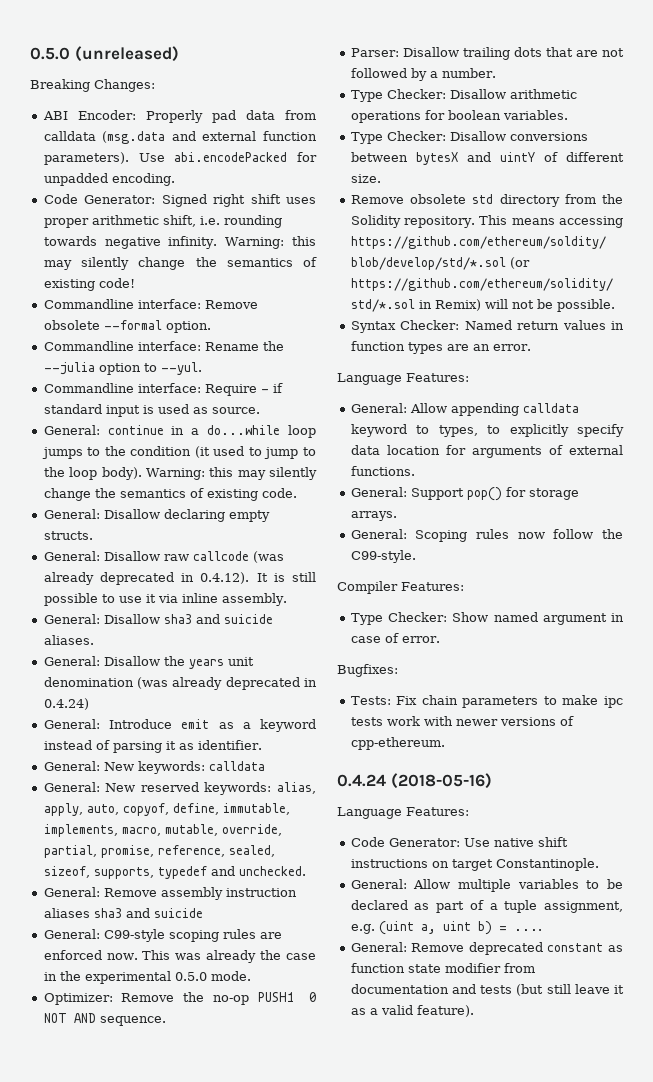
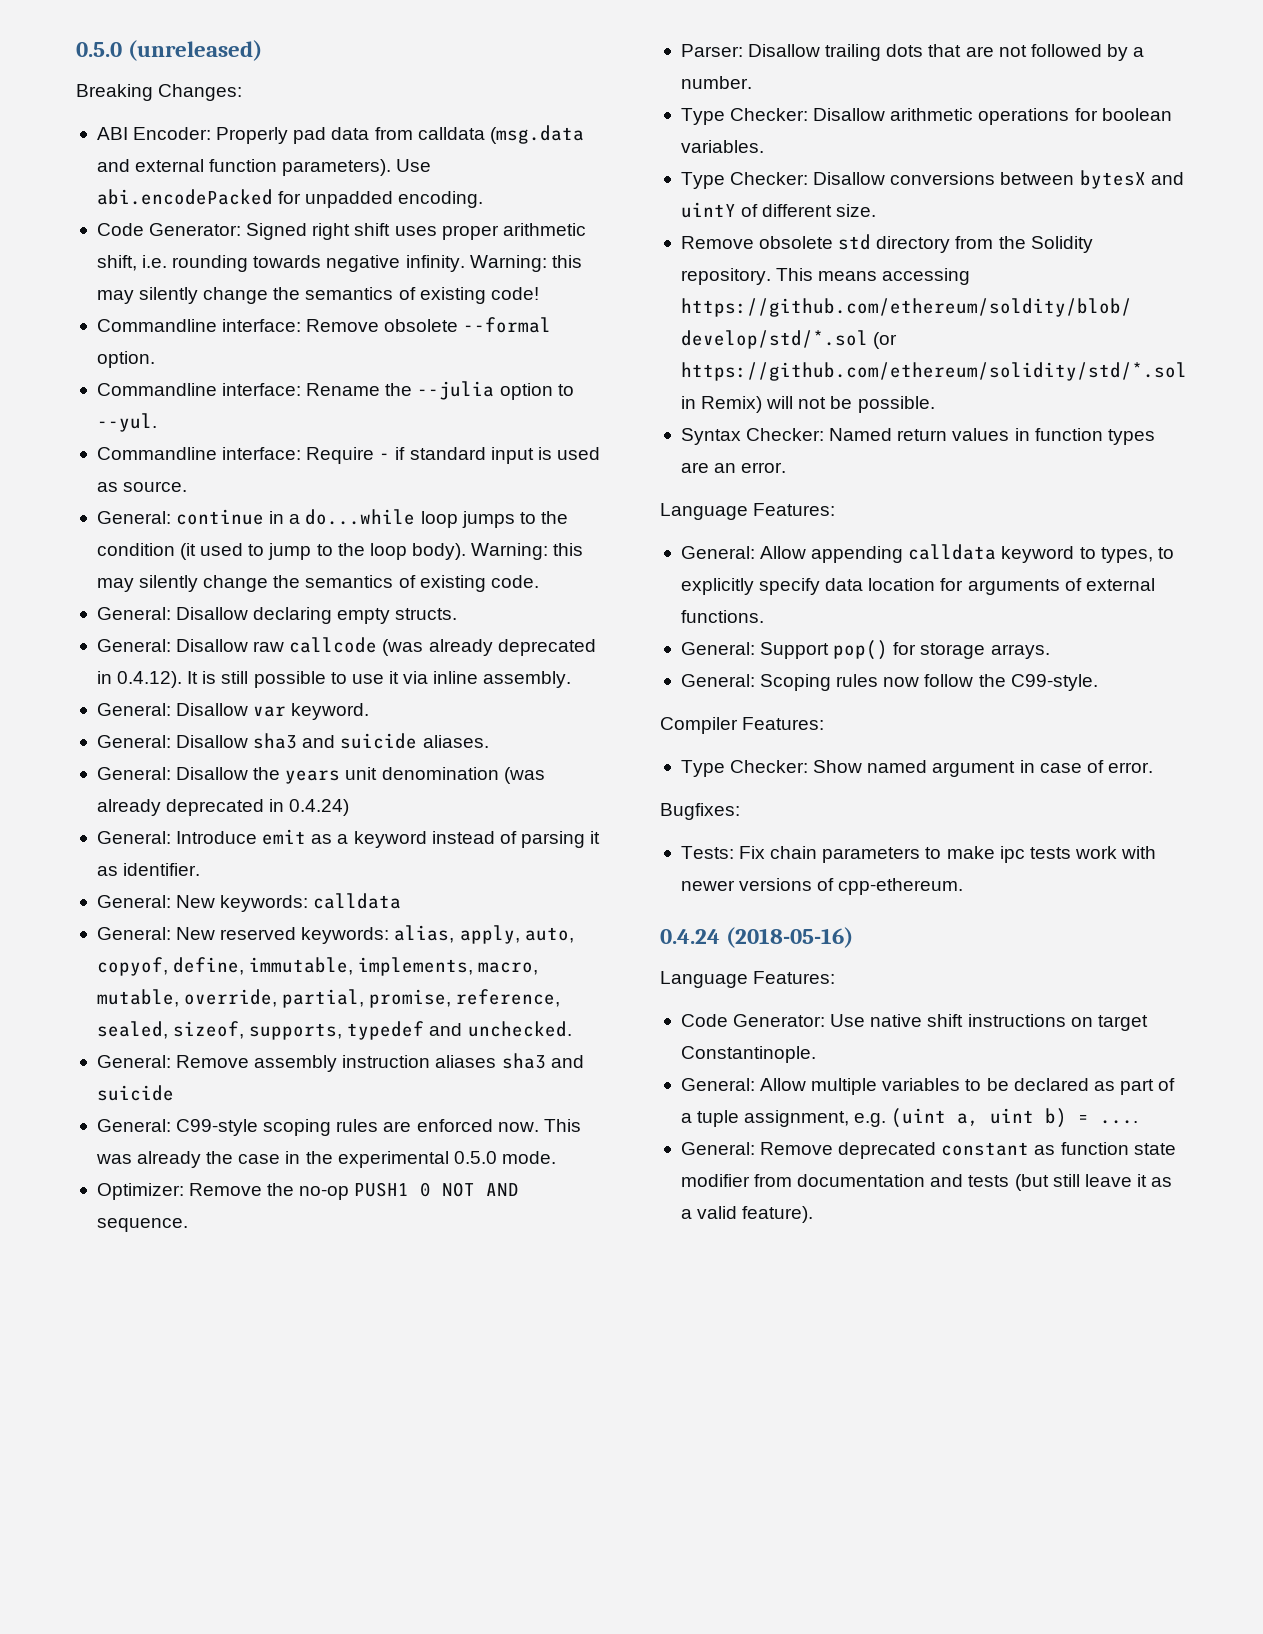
(287, 599) none -> [96,703,370,720] // General: Disallow var keyword.

